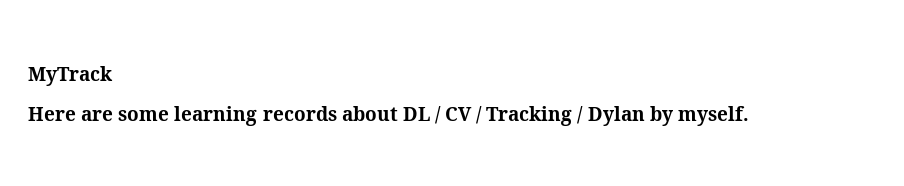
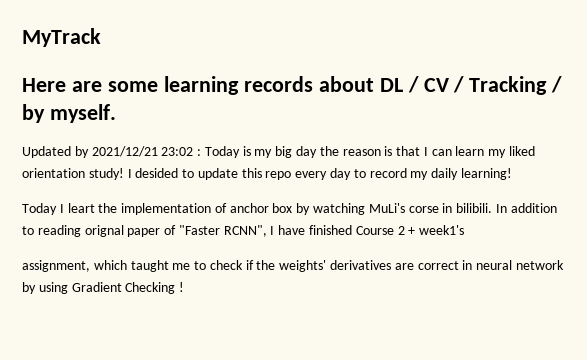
[587,106,645,126] Dylan -> (563, 84) none
(749, 116) none -> [22,146,536,158] [22,168,512,180] [22,203,557,215] [22,225,465,237] [22,260,564,272] [22,282,185,294] // Updated by 2021/12/21 23:02 : Today is my big day the reason is that I can learn my liked orientation study! I desided to update this repo every day to record my daily learning! // Today I leart the implementation of anchor box by watching MuLi's corse in bilibili. In addition to reading orignal paper of "Faster RCNN", I have finished Course 2 + week1's // assignment, which taught me to check if the weights' derivatives are correct in neural network by using Gradient Checking !

